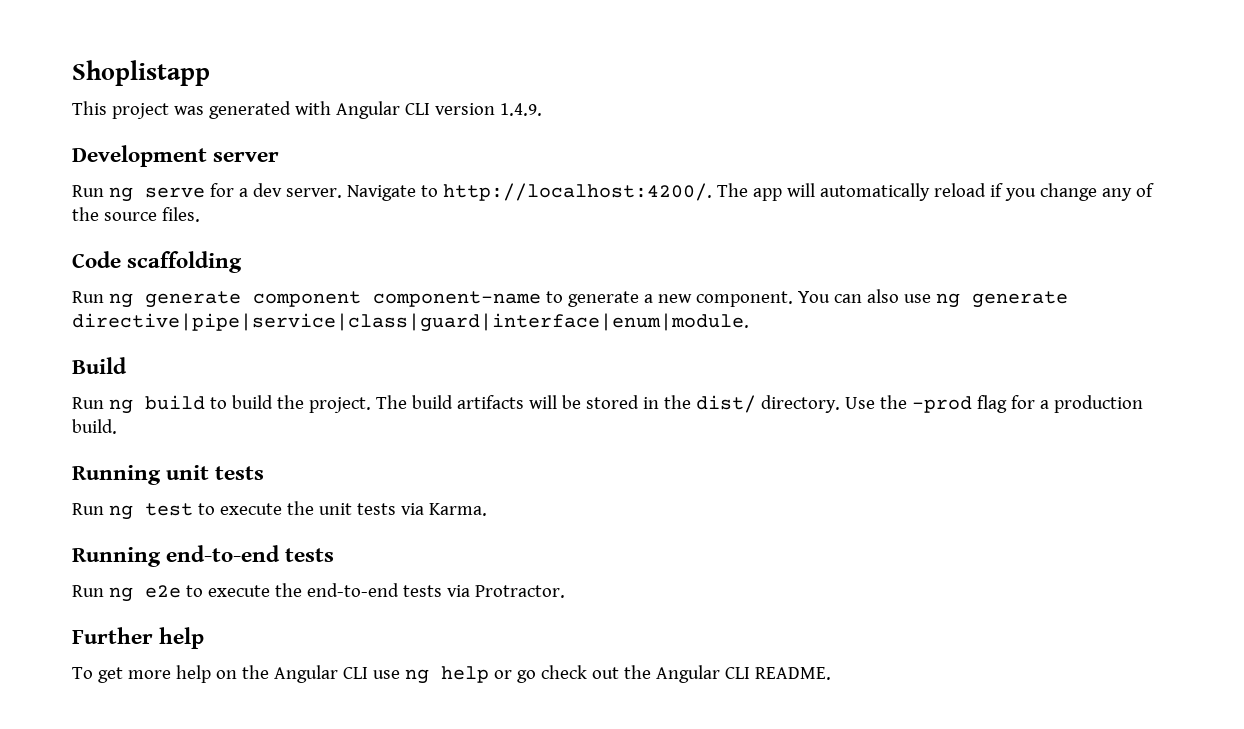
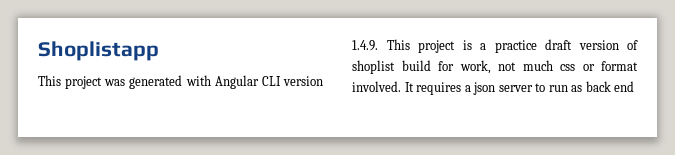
[72,145,280,167] [72,183,1154,202] [72,207,200,222] [72,251,243,273] [72,289,1068,308] [72,313,749,332] [72,357,127,374] [72,395,1143,414] [72,419,117,434] [72,465,265,485] [72,501,487,520] [72,545,335,567] [72,583,565,602] [72,627,205,649] [72,665,831,684] // Development server // Run ng serve for a dev server. Navigate to http://localhost:4200/. The app will automatically reload if you change any of the source files. // Code scaffolding // Run ng generate component component-name to generate a new component. You can also use ng generate directive|pipe|service|class|guard|interface|enum|module. // Build // Run ng build to build the project. The build artifacts will be stored in the dist/ directory. Use the -prod flag for a production build. // Running unit tests // Run ng test to execute the unit tests via Karma. // Running end-to-end tests // Run ng e2e to execute the end-to-end tests via Protractor. // Further help // To get more help on the Angular CLI use ng help or go check out the Angular CLI README. -> [386,39,638,53] [352,60,638,74] [352,81,635,95] This project is a practice draft version of shoplist build for work, not much css or format involved. It requires a json server to run as back end

